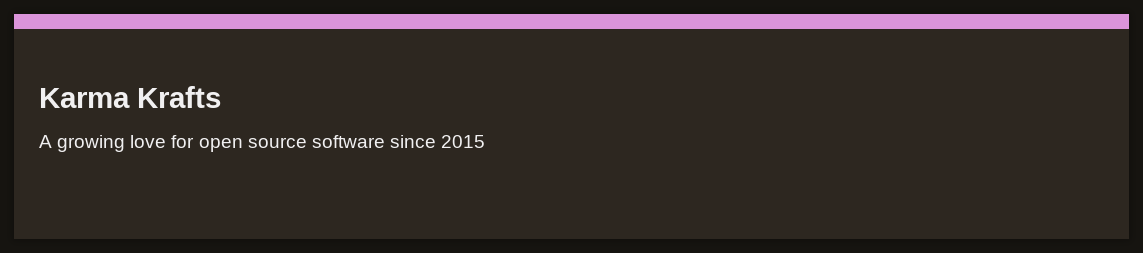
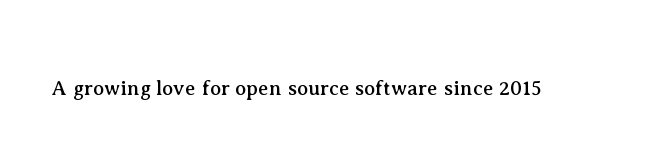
[39,86,221,108] Karma Krafts // -> (51, 88) none

